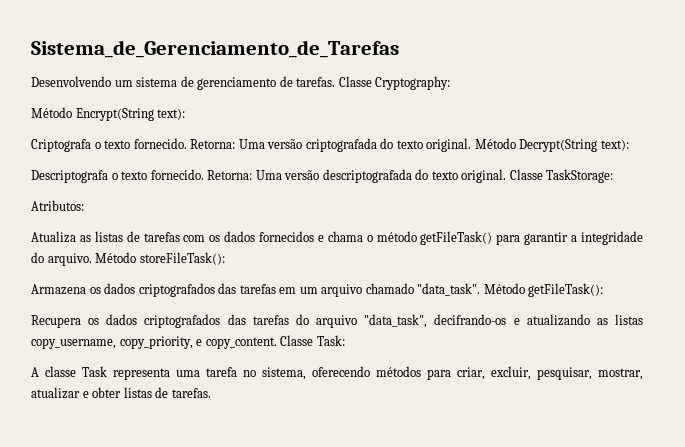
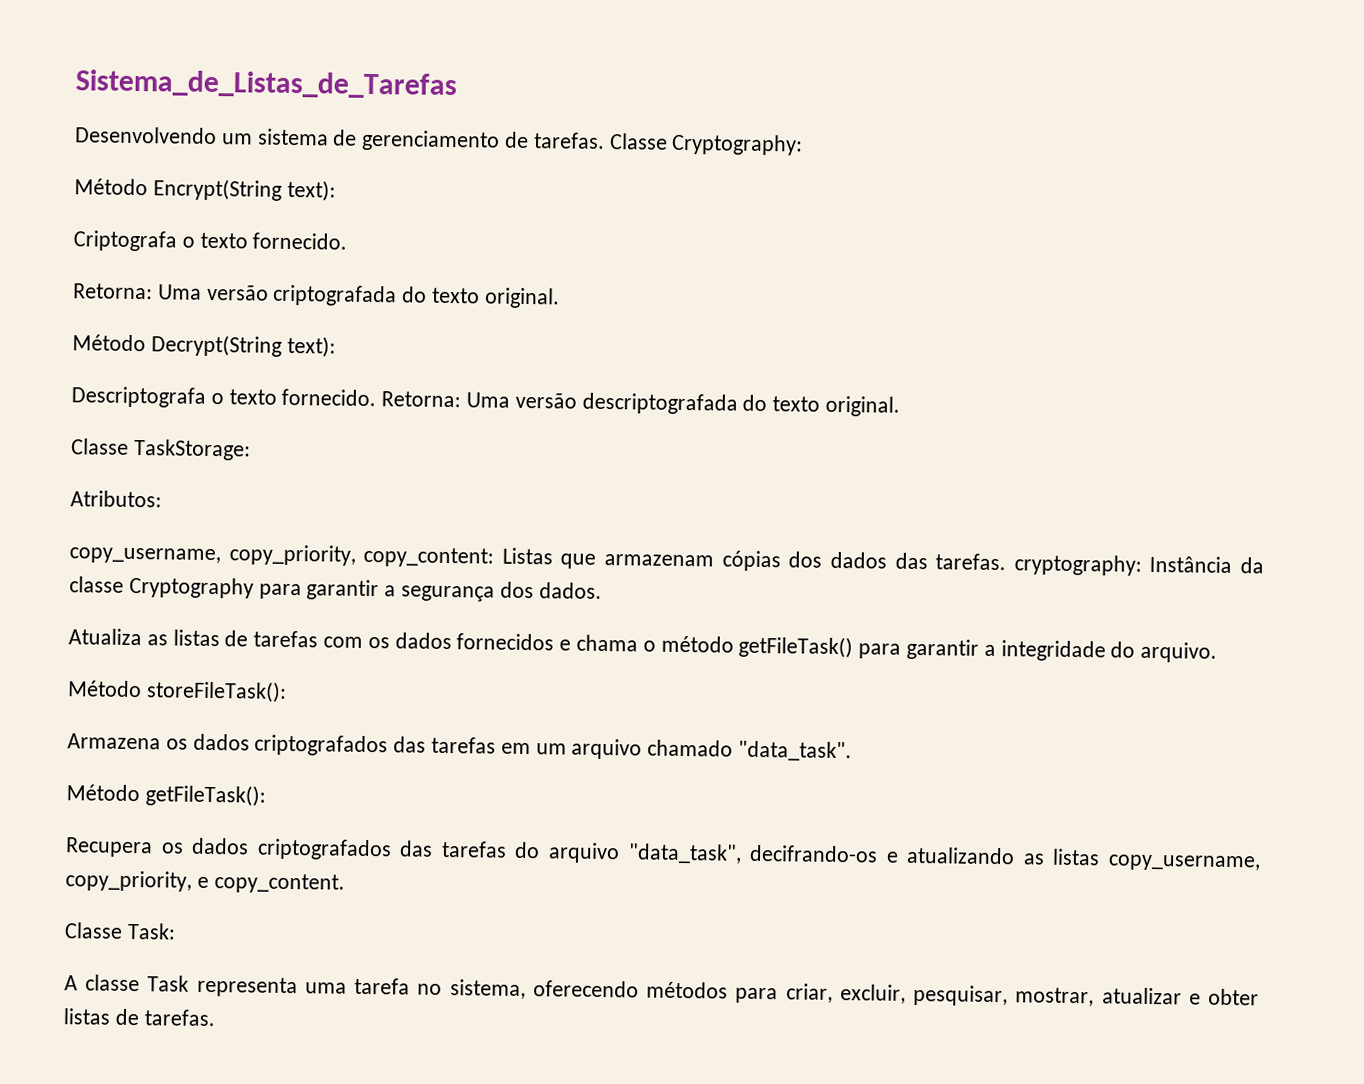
[31,40,399,58] Sistema_de_Gerenciamento_de_Tarefas -> [75,69,457,100] Sistema_de_Listas_de_Tarefas
(187, 143) none -> (348, 241) //
(472, 145) none -> (560, 298) //
(507, 176) none -> (901, 406) //
(84, 205) none -> [69,544,1264,576] [69,576,602,602] // copy_username, copy_priority, copy_content: Listas que armazenam cópias dos dados das tarefas. cryptography: Instância da classe Cryptography para garantir a segurança dos dados.
(92, 259) none -> (1218, 652) //
(481, 289) none -> (853, 751) //
(277, 343) none -> (345, 883) //

